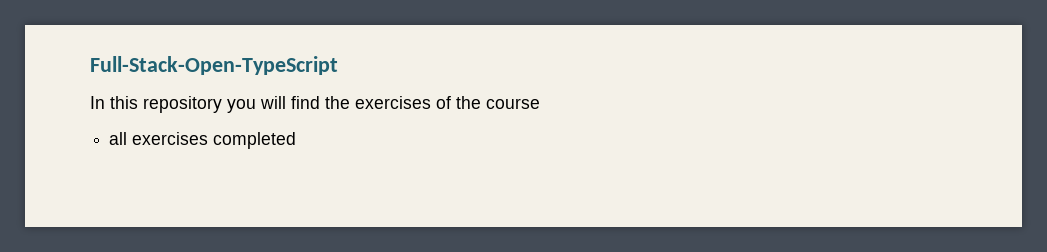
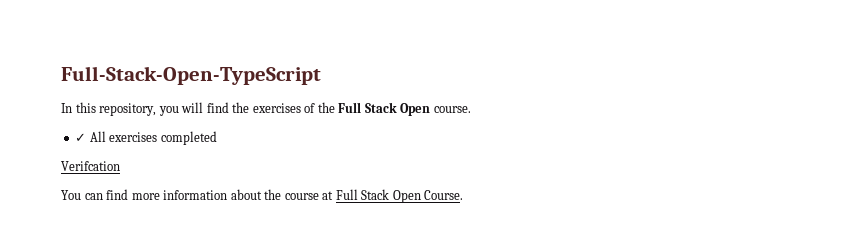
[143,96,222,113] repository -> [99,103,157,116] repository,
[486,98,540,109] [109,132,297,149] course // all exercises completed -> [338,102,471,116] [75,131,217,145] [61,161,120,171] [61,189,464,203] Full Stack Open course. // ✓ All exercises completed // Verifcation // You can find more information about the course at Full Stack Open Course.

